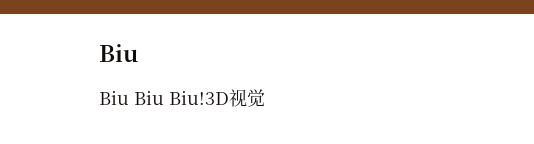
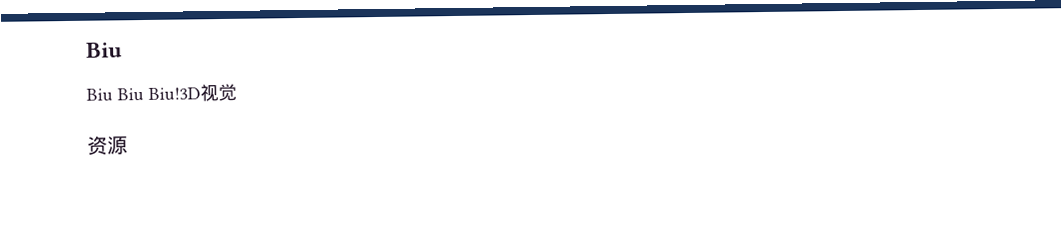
(265, 98) none -> [87,135,128,156] // 资源

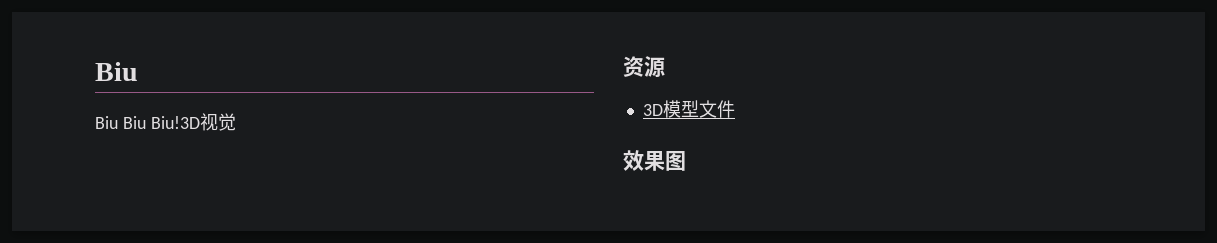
(128, 145) none -> [642,100,735,118] [623,150,686,171] // 3D模型文件 // 效果图

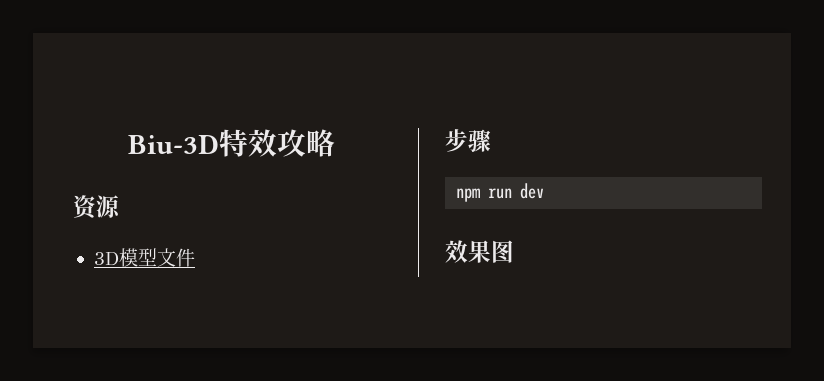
[95,62,138,81] [95,113,236,131] Biu // Biu Biu Biu!3D视觉 -> [128,129,335,157] Biu-3D特效攻略
(735, 109) none -> [445,129,491,152] [456,183,545,202] // 步骤 // npm run dev

